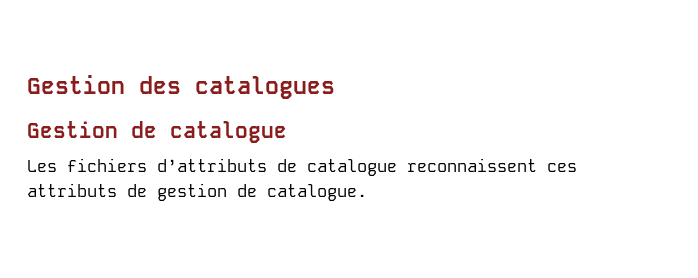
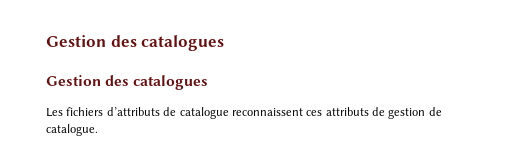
[131,121,287,143] de catalogue -> [105,75,209,90] des catalogues

